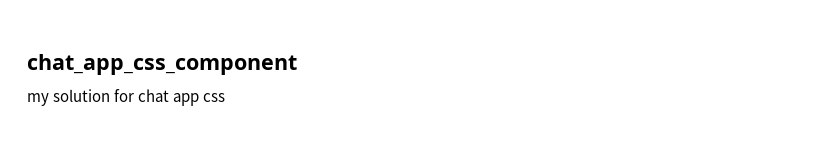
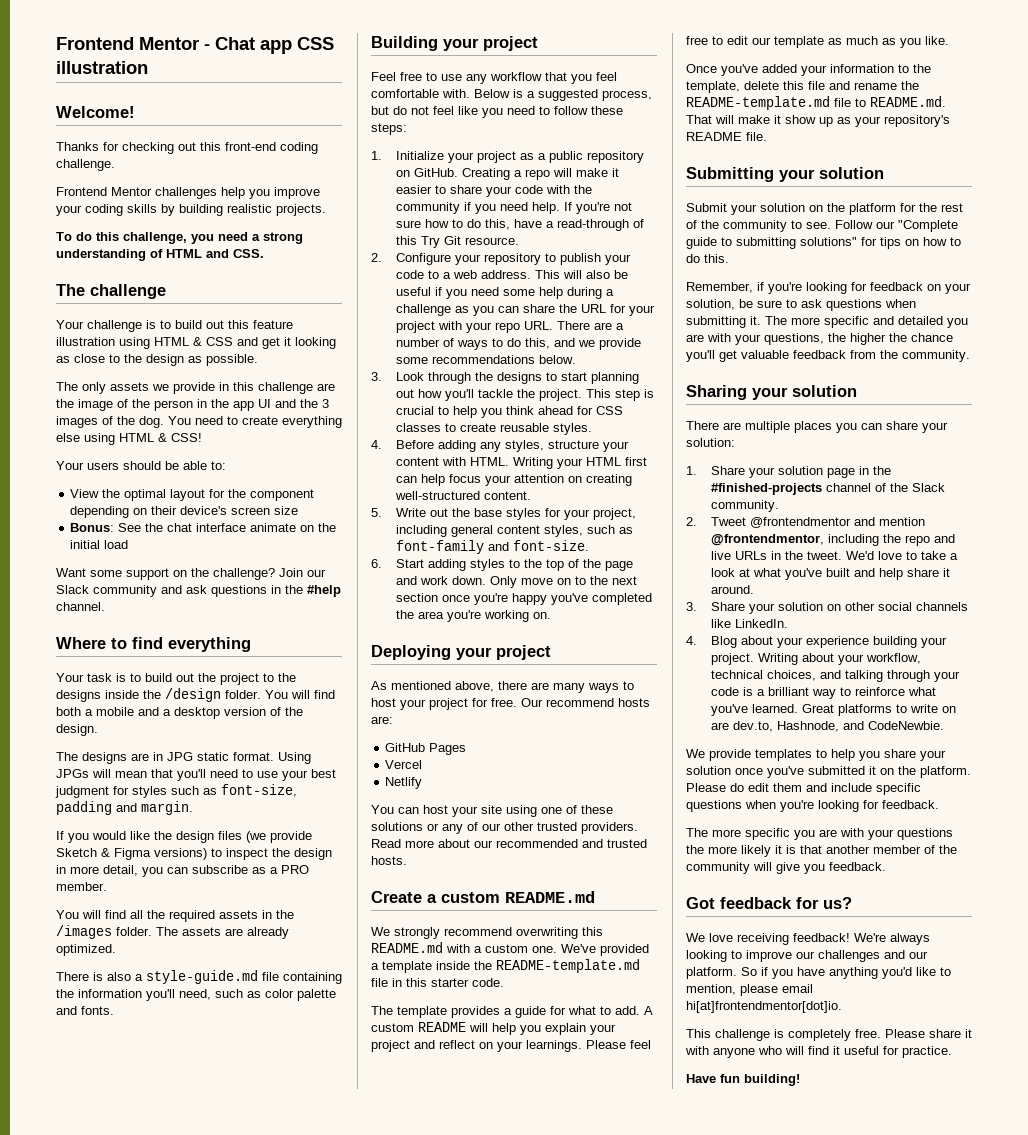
[27,54,297,75] [27,89,226,106] chat_app_css_component // my solution for chat app css -> [56,37,334,54] [56,61,148,74] [56,106,135,118] [56,142,318,154] [56,159,115,171] [56,187,320,199] [56,204,326,216] [56,232,303,244] [56,249,264,261] [56,284,166,299] [56,320,293,332] [56,337,336,349] [56,354,258,366] [56,382,335,394] [56,399,329,411] [56,416,342,428] [56,433,202,445] [56,461,226,470] [70,489,315,501] [70,506,299,518] [70,523,337,532] [70,540,129,549] [56,568,326,580] [56,585,341,597] [56,602,105,611] [56,637,251,652] [56,673,296,685] [56,688,335,702] [56,707,303,719] [56,724,98,736] [56,752,311,764] [56,769,336,781] [55,784,297,798] [56,801,193,815] [56,831,312,843] [56,848,332,860] [56,865,309,877] [56,882,107,891] [56,910,294,922] [56,925,289,939] [56,944,116,956] [56,970,342,984] [56,989,336,1001] [56,1006,114,1015] [371,36,538,51] [371,72,617,84] [371,89,652,101] [371,106,623,118] [371,123,407,135] [371,151,645,163] [396,168,620,180] [396,185,593,197] [396,202,633,214] [396,219,645,231] [396,236,520,248] [371,253,632,265] [396,270,629,279] [396,287,615,299] [396,304,656,316] [396,321,625,333] [396,338,642,350] [396,355,577,364] [371,372,640,384] [396,389,655,401] [396,406,624,418] [396,423,593,435] [371,440,630,452] [396,457,648,469] [396,474,633,486] [395,491,532,500] [371,508,637,520] [396,525,634,537] [396,540,590,554] [371,559,634,571] [396,576,638,588] [396,593,653,605] [396,610,552,622] [371,645,551,660] [371,681,634,693] [371,698,650,710] [371,716,393,724] [385,743,467,755] [385,760,423,769] [385,777,423,789] [371,805,613,817] [371,822,638,834] [371,839,647,848] [371,856,407,865] [371,891,595,903] [371,927,603,939] [371,942,649,956] [371,959,640,973] [371,978,504,987] [371,1006,653,1018] [371,1022,616,1035] [371,1040,651,1052] [686,36,949,48] [686,64,931,76] [686,81,919,93] [686,96,946,110] [686,115,950,127] [686,132,767,141] [686,167,884,182] [686,203,963,215] [686,220,958,232] [686,237,961,249] [686,254,729,263] [686,282,971,294] [686,299,916,311] [686,316,968,328] [686,333,953,345] [686,350,970,362] [686,385,857,400] [686,421,948,433] [686,438,735,447] [686,466,892,478] [711,483,946,495] [711,500,780,512] [686,517,926,528] [711,534,956,546] [711,551,959,560] [711,568,951,580] [711,585,755,594] [686,602,969,614] [711,619,789,628] [686,636,948,648] [711,653,922,665] [711,670,961,682] [711,687,937,699] [711,704,957,716] [711,721,945,732] [686,749,946,761] [686,766,971,778] [686,783,921,795] [686,800,939,812] [686,828,953,840] [686,845,957,857] [686,862,886,874] [686,897,852,909] [686,933,930,945] [686,950,928,962] [686,967,951,979] [686,984,813,996] [686,1001,842,1013] [686,1029,972,1041] [685,1046,952,1058] [686,1074,800,1086] Frontend Mentor - Chat app CSS illustration // Welcome! // Thanks for checking out this front-end coding challenge. // Frontend Mentor challenges help you improve your coding skills by building realistic projects. // To do this challenge, you need a strong understanding of HTML and CSS. // The challenge // Your challenge is to build out this feature illustration using HTML & CSS and get it looking as close to the design as possible. // The only assets we provide in this challenge are the image of the person in the app UI and the 3 images of the dog. You need to create everything else using HTML & CSS! // Your users should be able to: // View the optimal layout for the component depending on their device's screen size // Bonus: See the chat interface animate on the initial load // Want some support on the challenge? Join our Slack community and ask questions in the #help channel. // Where to find everything // Your task is to build out the project to the designs inside the /design folder. You will find both a mobile and a desktop version of the design. // The designs are in JPG static format. Using JPGs will mean that you'll need to use your best judgment for styles such as font-size, padding and margin. // If you would like the design files (we provide Sketch & Figma versions) to inspect the design in more detail, you can subscribe as a PRO member. // You will find all the required assets in the /images folder. The assets are already optimized. // There is also a style-guide.md file containing the information you'll need, such as color palette and fonts. // Building your project // Feel free to use any workflow that you feel comfortable with. Below is a suggested process, but do not feel like you need to follow these steps: // 1. Initialize your project as a public repository on GitHub. Creating a repo will make it easier to share your code with the community if you need help. If you're not sure how to do this, have a read-through of this Try Git resource. // 2. Configure your repository to publish your code to a web address. This will also be useful if you need some help during a challenge as you can share the URL for your project with your repo URL. There are a number of ways to do this, and we provide some recommendations below. // 3. Look through the designs to start planning out how you'll tackle the project. This step is crucial to help you think ahead for CSS classes to create reusable styles. // 4. Before adding any styles, structure your content with HTML. Writing your HTML first can help focus your attention on creating well-structured content. // 5. Write out the base styles for your project, including general content styles, such as font-family and font-size. // 6. Start adding styles to the top of the page and work down. Only move on to the next section once you're happy you've completed the area you're working on. // Deploying your project // As mentioned above, there are many ways to host your project for free. Our recommend hosts are: // GitHub Pages // Vercel // Netlify // You can host your site using one of these solutions or any of our other trusted providers. Read more about our recommended and trusted hosts. // Create a custom README.md // We strongly recommend overwriting this README.md with a custom one. We've provided a template inside the README-template.md file in this starter code. // The template provides a guide for what to add. A custom README will help you explain your project and reflect on your learnings. Please feel free to edit our template as much as you like. // Once you've added your information to the template, delete this file and rename the README-template.md file to README.md. That will make it show up as your repository's README file. // Submitting your solution // Submit your solution on the platform for the rest of the community to see. Follow our "Complete guide to submitting solutions" for tips on how to do this. // Remember, if you're looking for feedback on your solution, be sure to ask questions when submitting it. The more specific and detailed you are with your questions, the higher the chance you'll get valuable feedback from the community. // Sharing your solution // There are multiple places you can share your solution: // 1. Share your solution page in the #finished-projects channel of the Slack community. // 2. Tweet @frontendmentor and mention @frontendmentor, including the repo and live URLs in the tweet. We'd love to take a look at what you've built and help share it around. // 3. Share your solution on other social channels like LinkedIn. // 4. Blog about your experience building your project. Writing about your workflow, technical choices, and talking through your code is a brilliant way to reinforce what you've learned. Great platforms to write on are dev.to, Hashnode, and CodeNewbie. // We provide templates to help you share your solution once you've submitted it on the platform. Please do edit them and include specific questions when you're looking for feedback. // The more specific you are with your questions the more likely it is that another member of the community will give you feedback. // Got feedback for us? // We love receiving feedback! We're always looking to improve our challenges and our platform. So if you have anything you'd like to mention, please email hi[at]frontendmentor[dot]io. // This challenge is completely free. Please share it with anyone who will find it useful for practice. // Have fun building!

